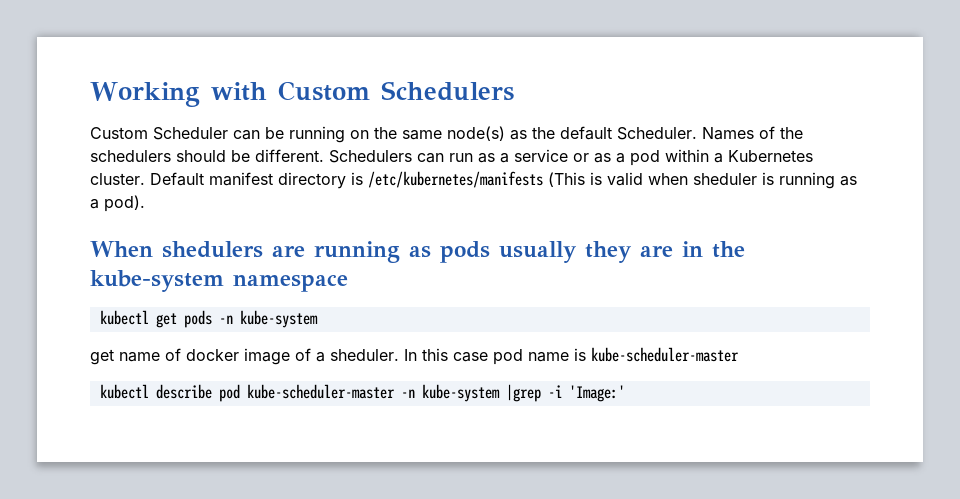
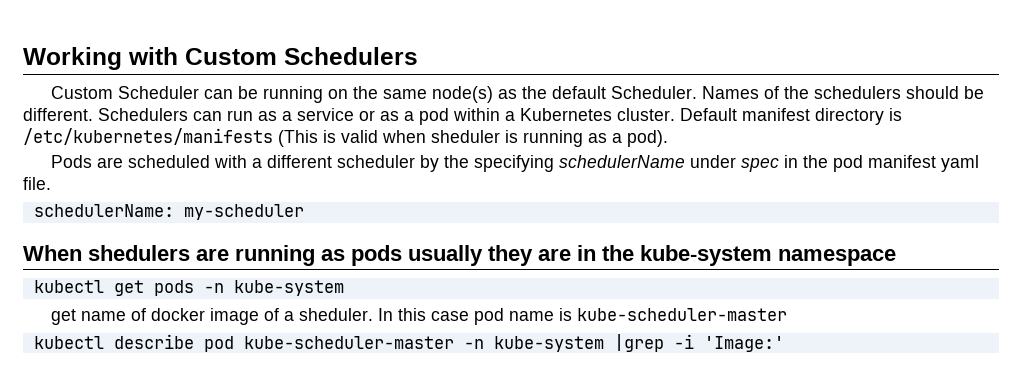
(145, 203) none -> [51,155,980,172] [23,177,51,190] [33,204,304,220] // Pods are scheduled with a different scheduler by the specifying schedulerName under spec in the pod manifest yaml file. // schedulerName: my-scheduler

